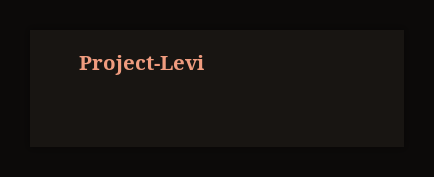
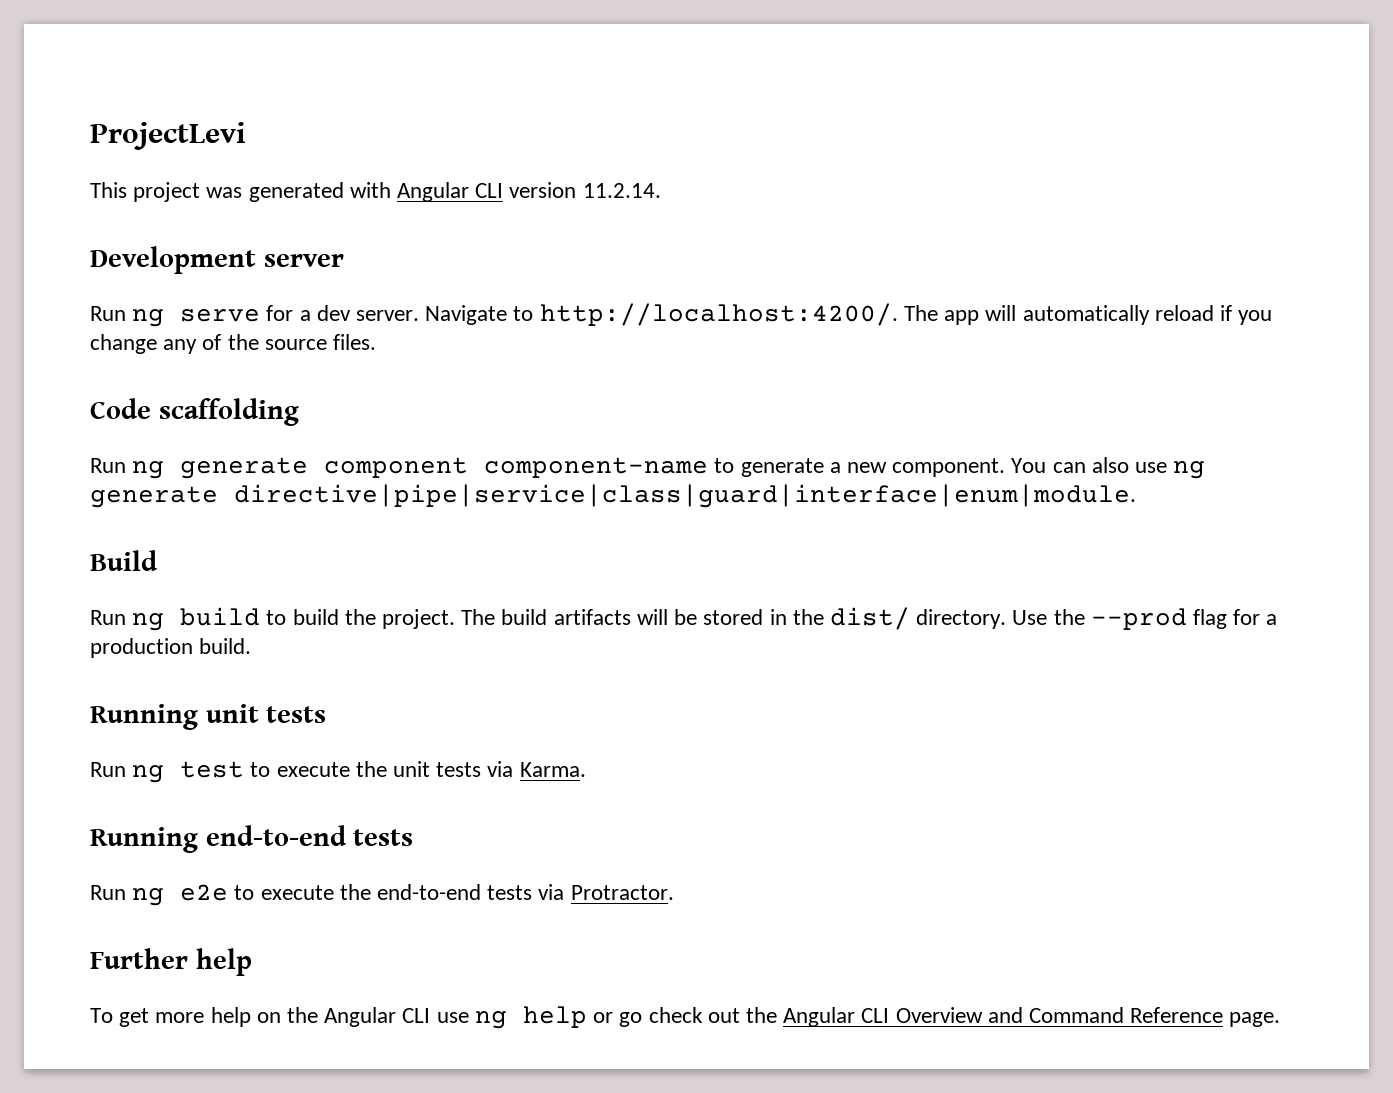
[79,55,204,75] Project-Levi -> [90,122,246,150] [90,182,661,202] [90,246,344,274] [90,303,1273,327] [90,334,377,354] [90,398,299,426] [90,457,1206,479] [90,484,1136,508] [90,550,158,571] [90,607,1278,631] [90,638,252,658] [90,704,327,730] [90,761,586,783] [90,825,414,853] [90,884,674,906] [90,948,252,976] [90,1006,1281,1029] ProjectLevi // This project was generated with Angular CLI version 11.2.14. // Development server // Run ng serve for a dev server. Navigate to http://localhost:4200/. The app will automatically reload if you change any of the source files. // Code scaffolding // Run ng generate component component-name to generate a new component. You can also use ng generate directive|pipe|service|class|guard|interface|enum|module. // Build // Run ng build to build the project. The build artifacts will be stored in the dist/ directory. Use the --prod flag for a production build. // Running unit tests // Run ng test to execute the unit tests via Karma. // Running end-to-end tests // Run ng e2e to execute the end-to-end tests via Protractor. // Further help // To get more help on the Angular CLI use ng help or go check out the Angular CLI Overview and Command Reference page.

